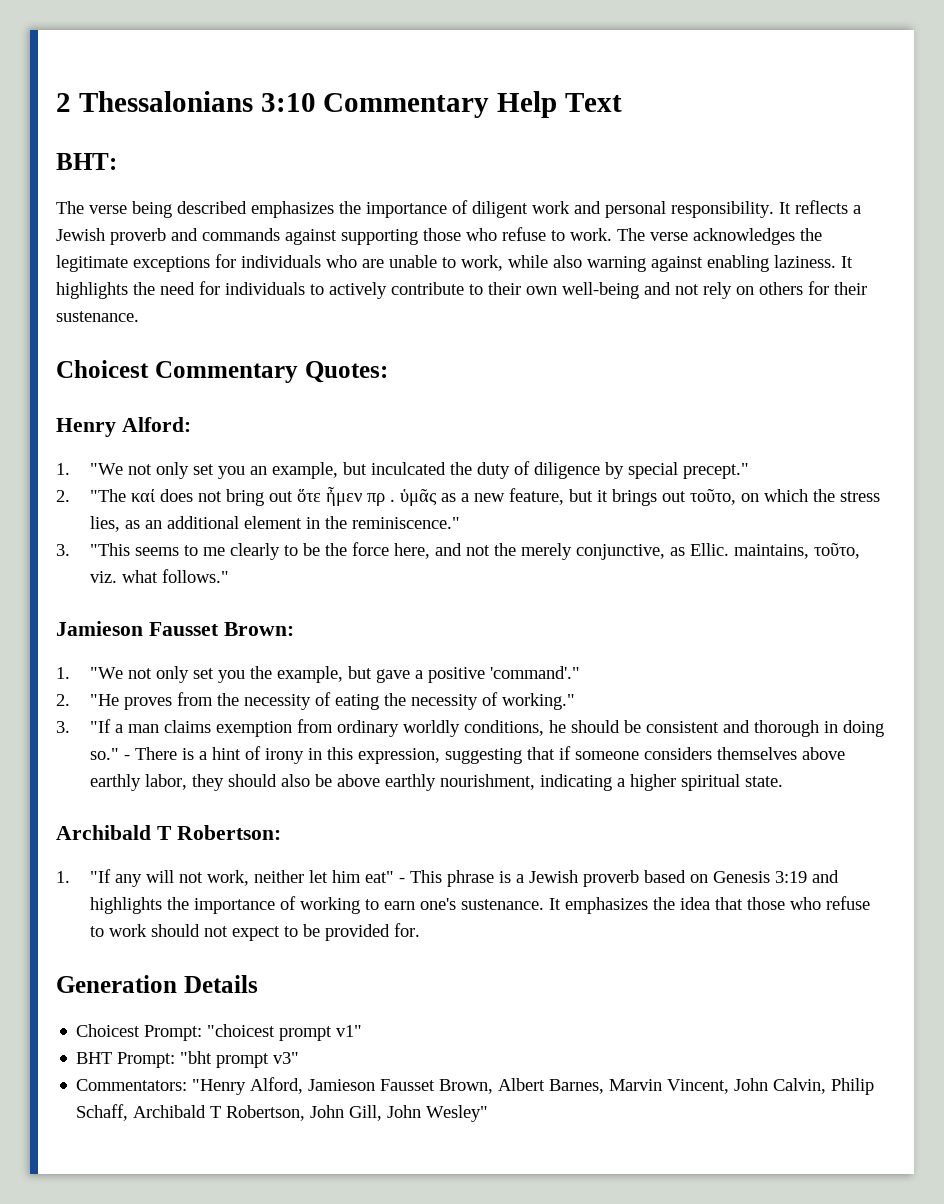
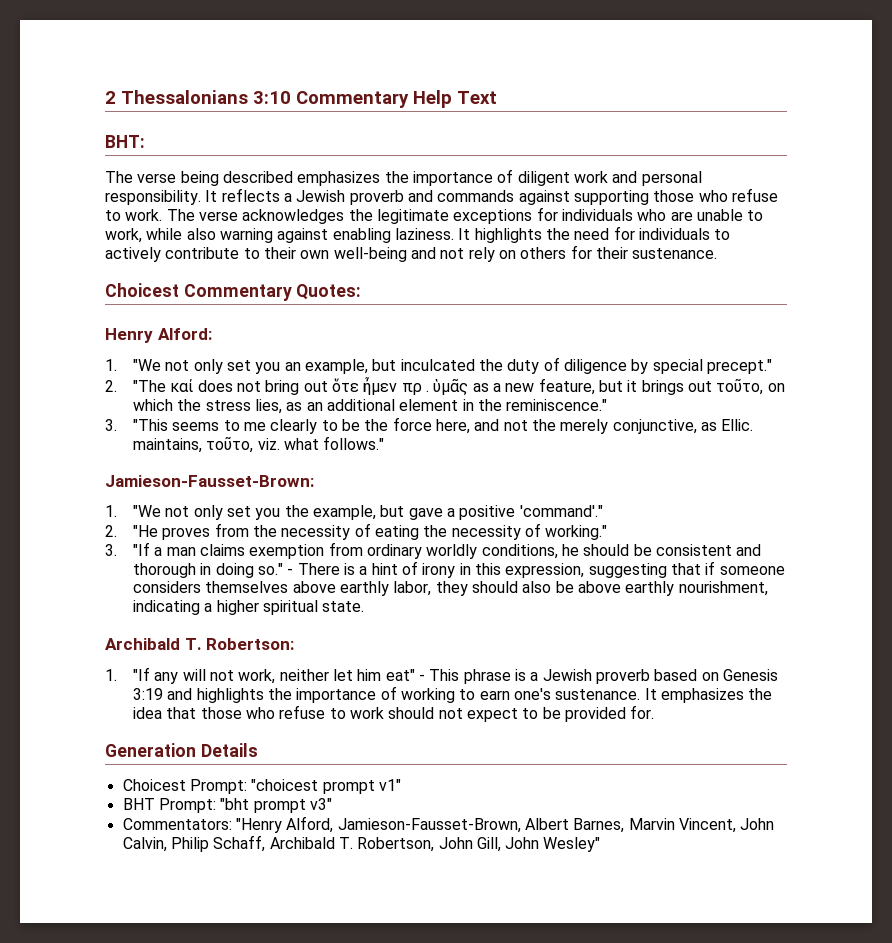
[56,621,294,636] Jamieson Fausset Brown: -> [105,475,314,487] Jamieson-Fausset-Brown:
[156,826,172,840] T -> [184,638,202,650] T.
[308,1079,494,1094] Jamieson Fausset Brown, -> [337,818,521,833] Jamieson-Fausset-Brown,
[210,1106,222,1118] T -> [338,837,353,849] T.

